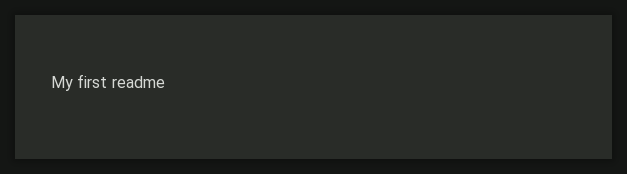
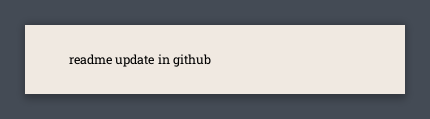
[51,74,165,91] My first readme -> [69,54,212,67] readme update in github

